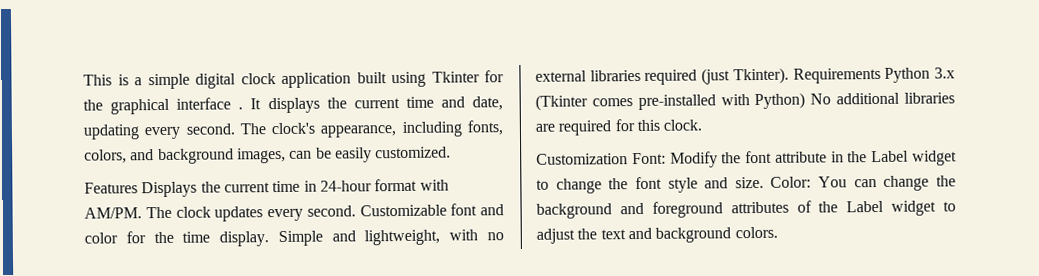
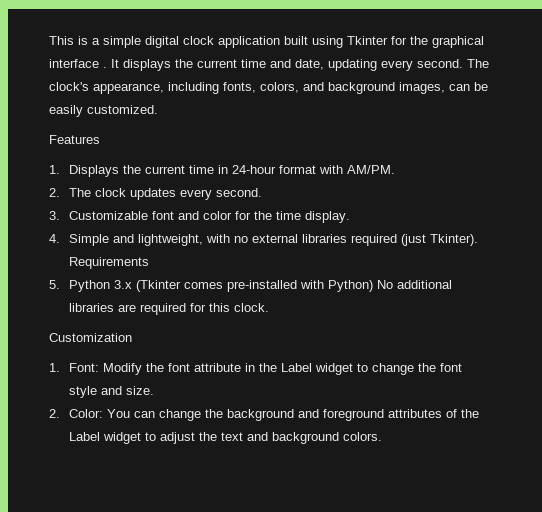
(138, 188) none -> [49,165,60,174] // 1.
(142, 213) none -> [49,188,60,197] // 2.
(356, 211) none -> [49,211,60,220] // 3.
(270, 239) none -> [49,234,60,243] // 4.
(881, 75) none -> [49,280,60,289] // 5.
(628, 159) none -> [49,363,60,372] // 1.
(764, 182) none -> [49,409,60,418] // 2.

